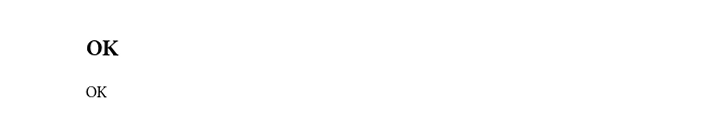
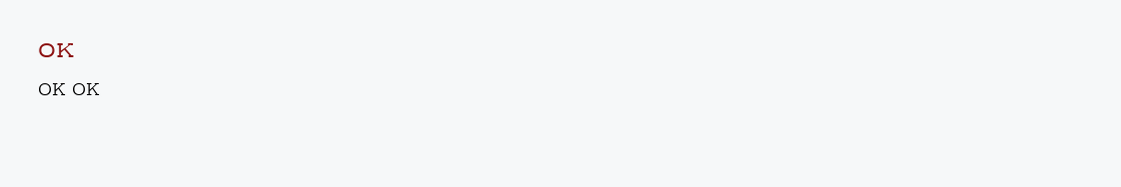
(108, 92) none -> [71,83,101,96] OK

